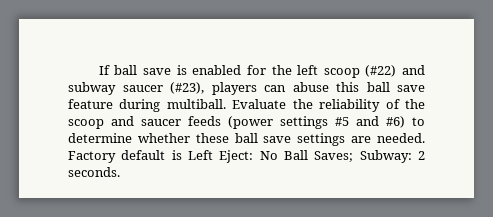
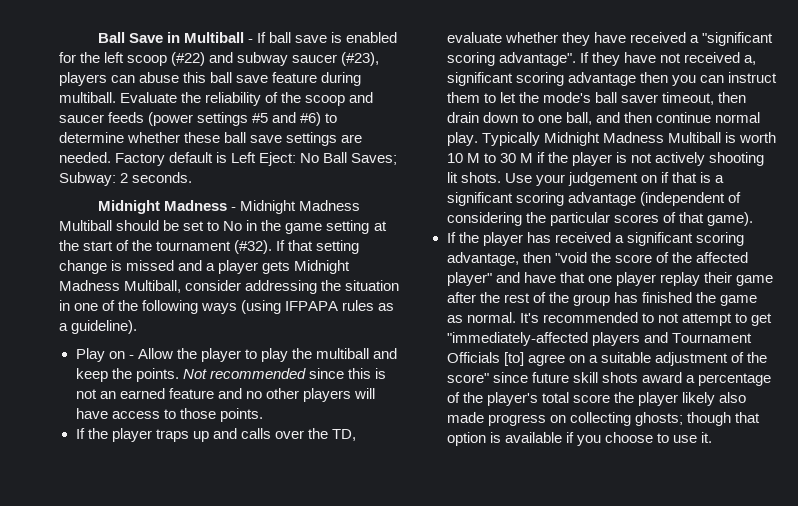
(98, 70) none -> [97,32,254,43] Ball Save in Multiball -
(120, 172) none -> [97,200,361,214] [59,220,387,234] [59,240,360,254] [59,260,351,274] [59,280,400,294] [59,300,395,314] [59,320,138,334] [75,348,398,362] [75,368,386,382] [75,388,375,402] [75,408,263,422] [75,428,356,442] [446,32,773,46] [446,52,756,66] [446,72,777,86] [446,92,746,105] [446,112,760,125] [446,132,776,146] [446,152,765,166] [446,172,724,186] [446,192,741,206] [446,212,753,226] [446,232,744,246] [446,252,748,266] [446,272,773,286] [446,292,757,306] [446,312,772,326] [446,332,752,346] [446,352,767,366] [446,372,771,386] [446,392,746,406] [446,412,760,426] [446,432,712,446] // Midnight Madness - Midnight Madness Multiball should be set to No in the game setting at the start of the tournament (#32). If that setting change is missed and a player gets Midnight Madness Multiball, consider addressing the situation in one of the following ways (using IFPAPA rules as a guideline). // Play on - Allow the player to play the multiball and keep the points. Not recommended since this is not an earned feature and no other players will have access to those points. // If the player traps up and calls over the TD, evaluate whether they have received a "significant scoring advantage". If they have not received a, significant scoring advantage then you can instruct them to let the mode's ball saver timeout, then drain down to one ball, and then continue normal play. Typically Midnight Madness Multiball is worth 10 M to 30 M if the player is not actively shooting lit shots. Use your judgement on if that is a significant scoring advantage (independent of considering the particular scores of that game). // If the player has received a significant scoring advantage, then "void the score of the affected player" and have that one player replay their game after the rest of the group has finished the game as normal. It's recommended to not attempt to get "immediately-affected players and Tournament Officials [to] agree on a suitable adjustment of the score" since future skill shots award a percentage of the player's total score the player likely also made progress on collecting ghosts; though that option is available if you choose to use it.

